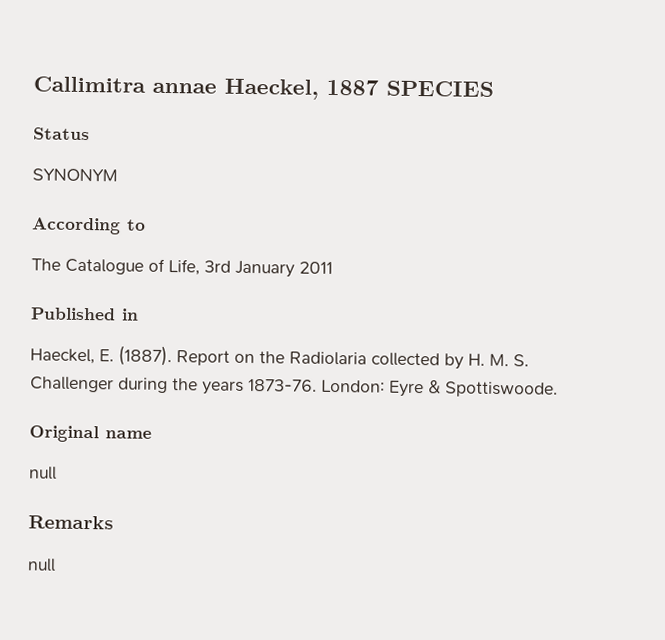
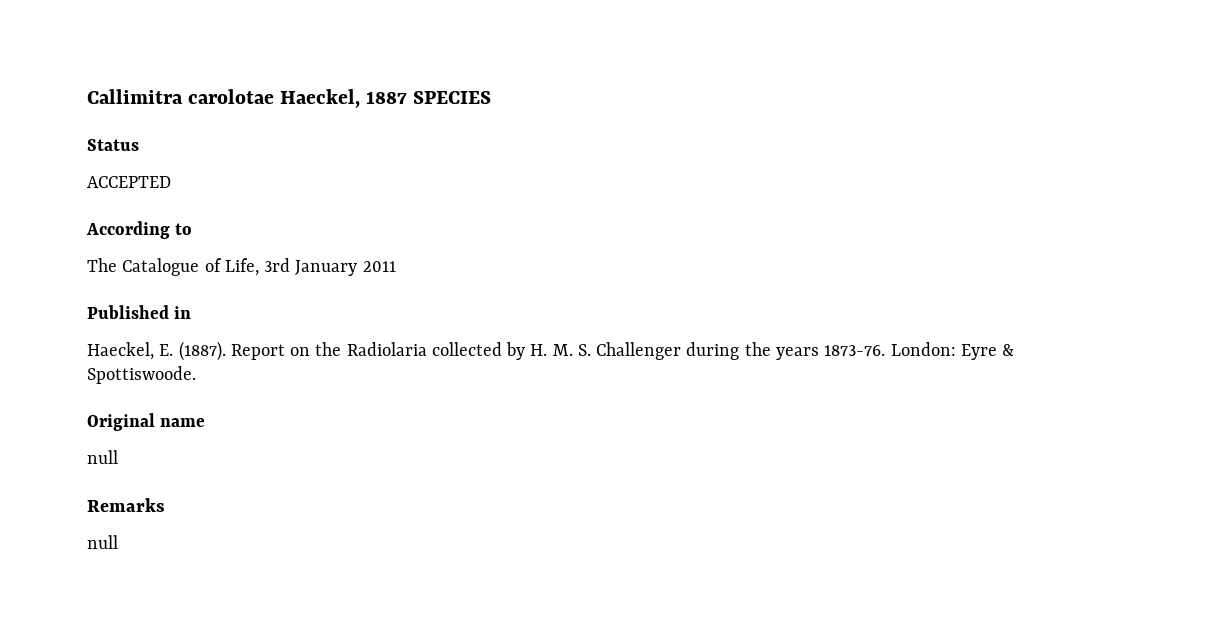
[152,82,217,94] annae -> [188,89,275,104] carolotae
[32,168,118,182] SYNONYM -> [87,176,171,188] ACCEPTED

